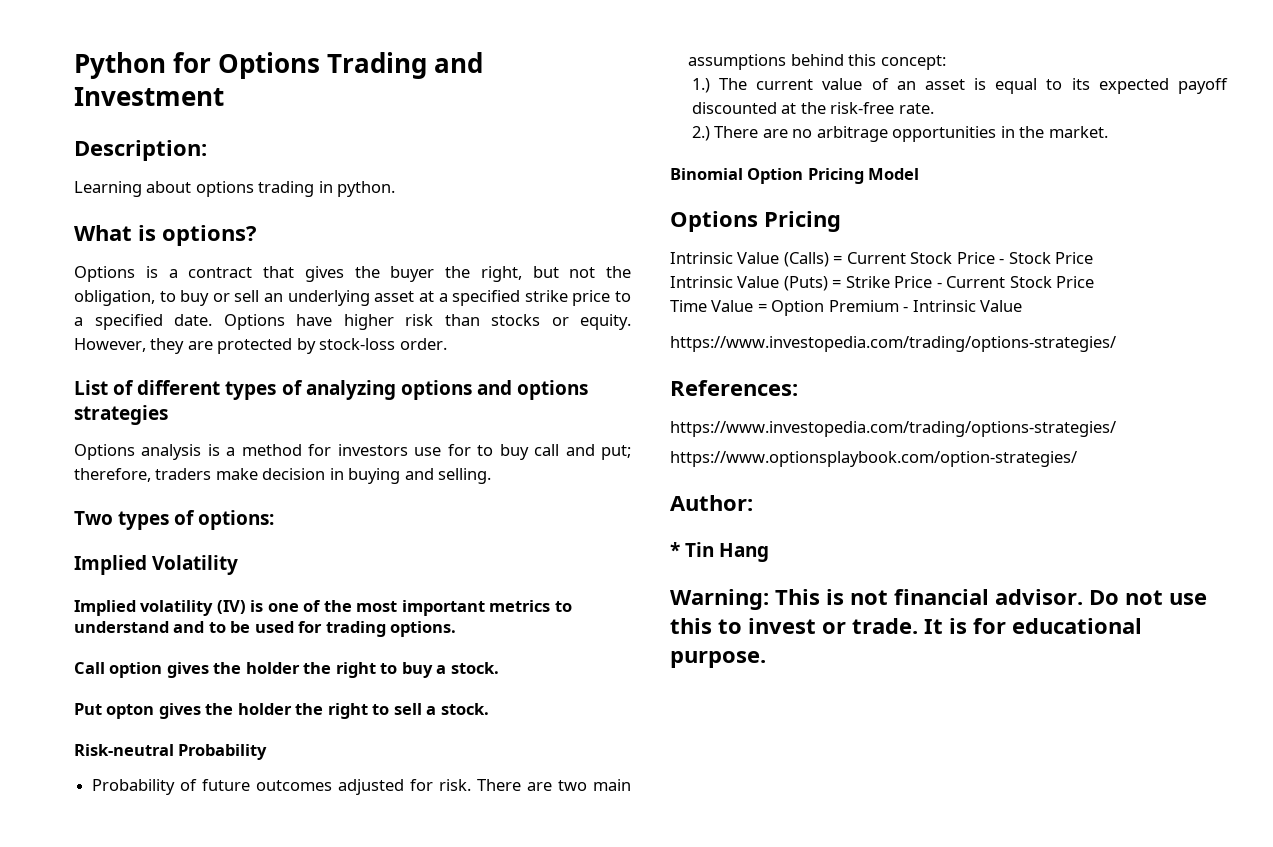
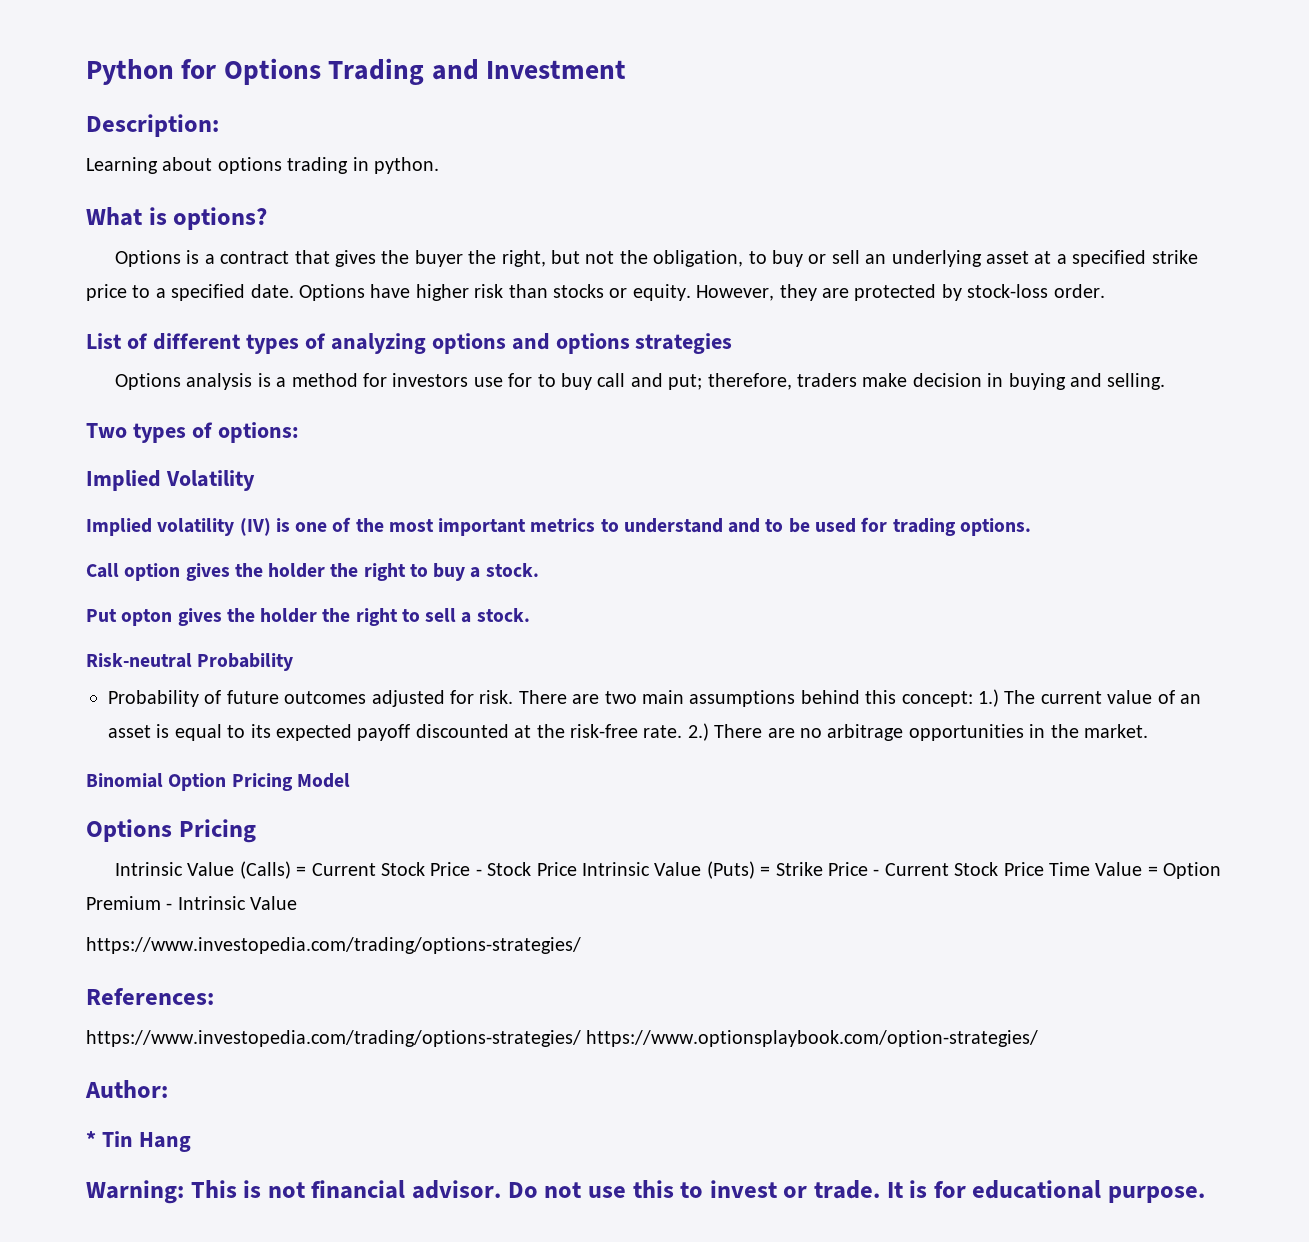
(946, 62) // -> (973, 699) none
(934, 108) // -> (683, 731) none
(1094, 258) // -> (577, 869) none
(1095, 282) // -> (1044, 869) none
(1116, 429) // -> (581, 1038) none

